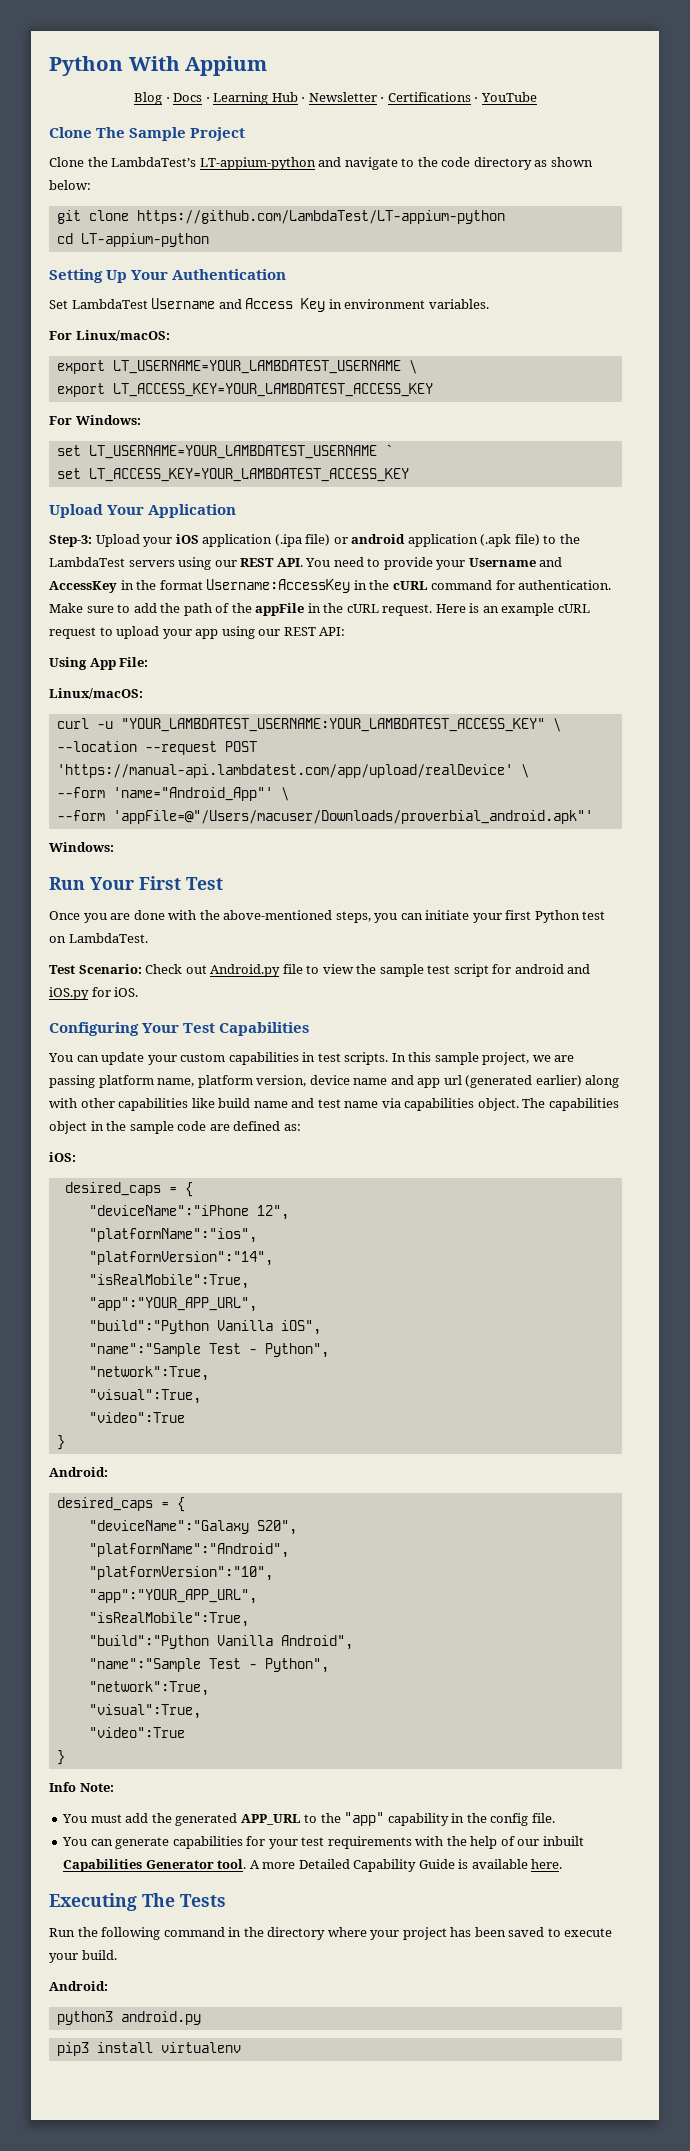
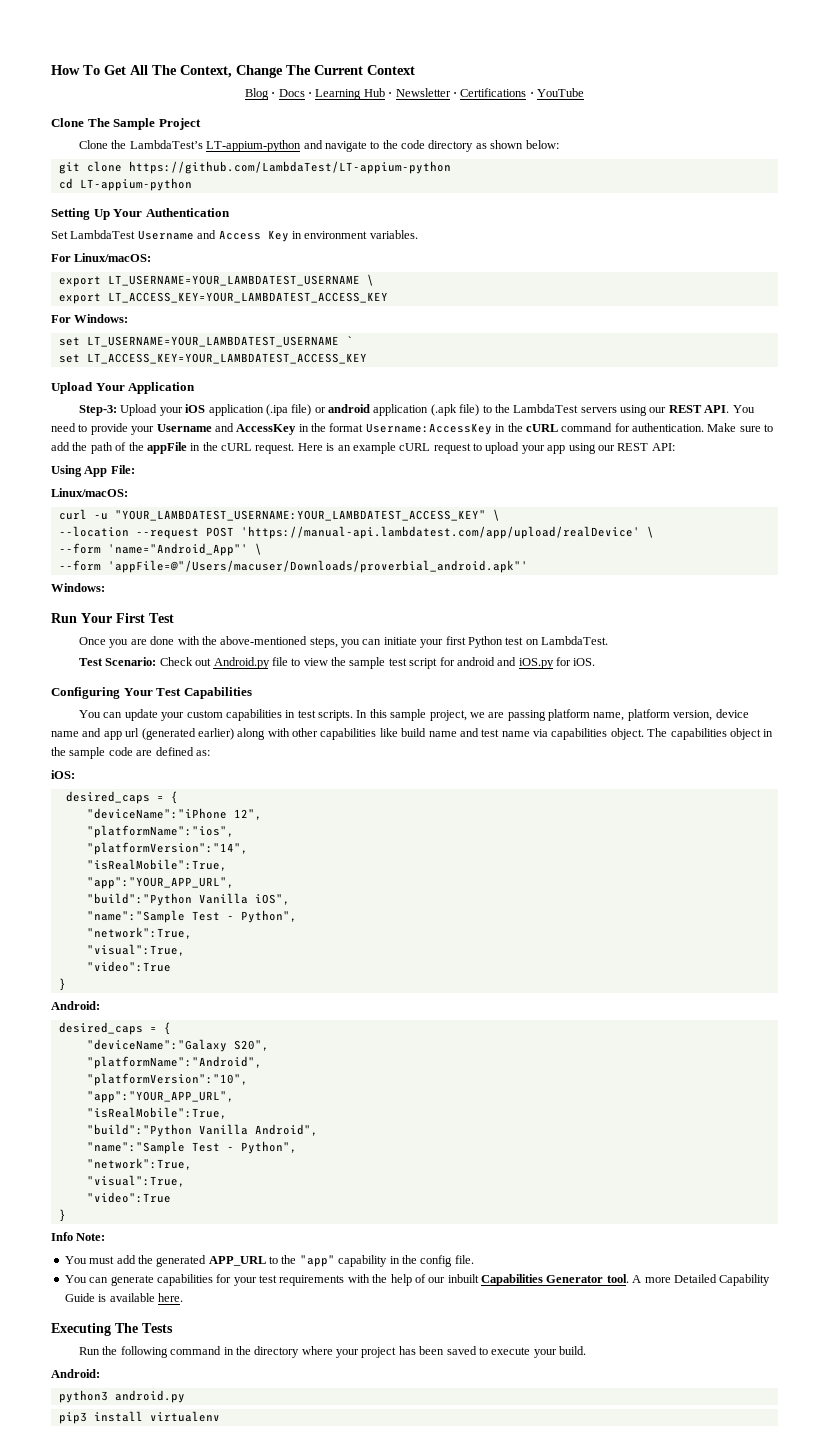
[49,56,268,76] Python With Appium -> [51,65,415,78] How To Get All The Context, Change The Current Context

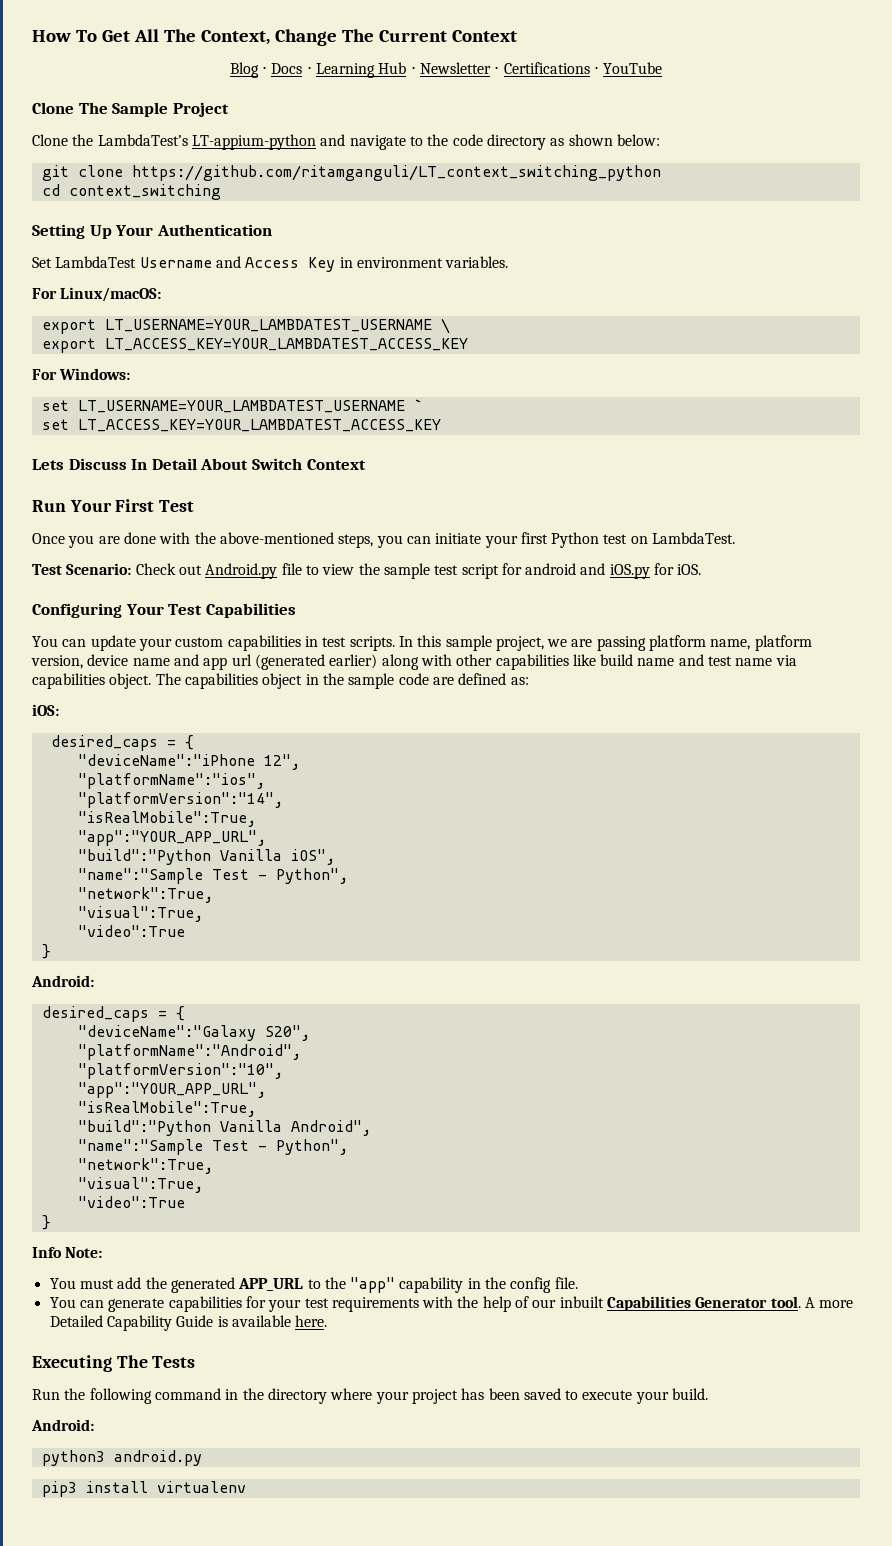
[128,161,451,174] https://github.com/LambdaTest/LT-appium-python -> [131,165,661,181] https://github.com/ritamganguli/LT_context_switching_python
[79,178,192,191] LT-appium-python -> [68,184,221,200] context_switching
[51,382,196,394] [78,404,755,416] [51,423,774,435] [51,442,675,454] [51,465,135,477] [51,488,128,497] [58,509,500,521] [58,526,654,539] [58,543,262,556] [58,560,528,573] [51,583,105,592] Upload Your Application // Step-3: Upload your iOS application (.ipa file) or android application (.apk file) to the LambdaTest servers using our REST API. You need to provide your Username and AccessKey in the format Username:AccessKey in the cURL command for authentication. Make sure to add the path of the appFile in the cURL request. Here is an example cURL request to upload your app using our REST API: // Using App File: // Linux/macOS: // curl -u "YOUR_LAMBDATEST_USERNAME:YOUR_LAMBDATEST_ACCESS_KEY" \ // --location --request POST 'https://manual-api.lambdatest.com/app/upload/realDevice' \ // --form 'name="Android_App"' \ // --form 'appFile=@"/Users/macuser/Downloads/proverbial_android.apk"' // Windows: -> [32,458,366,470] Lets Discuss In Detail About Switch Context

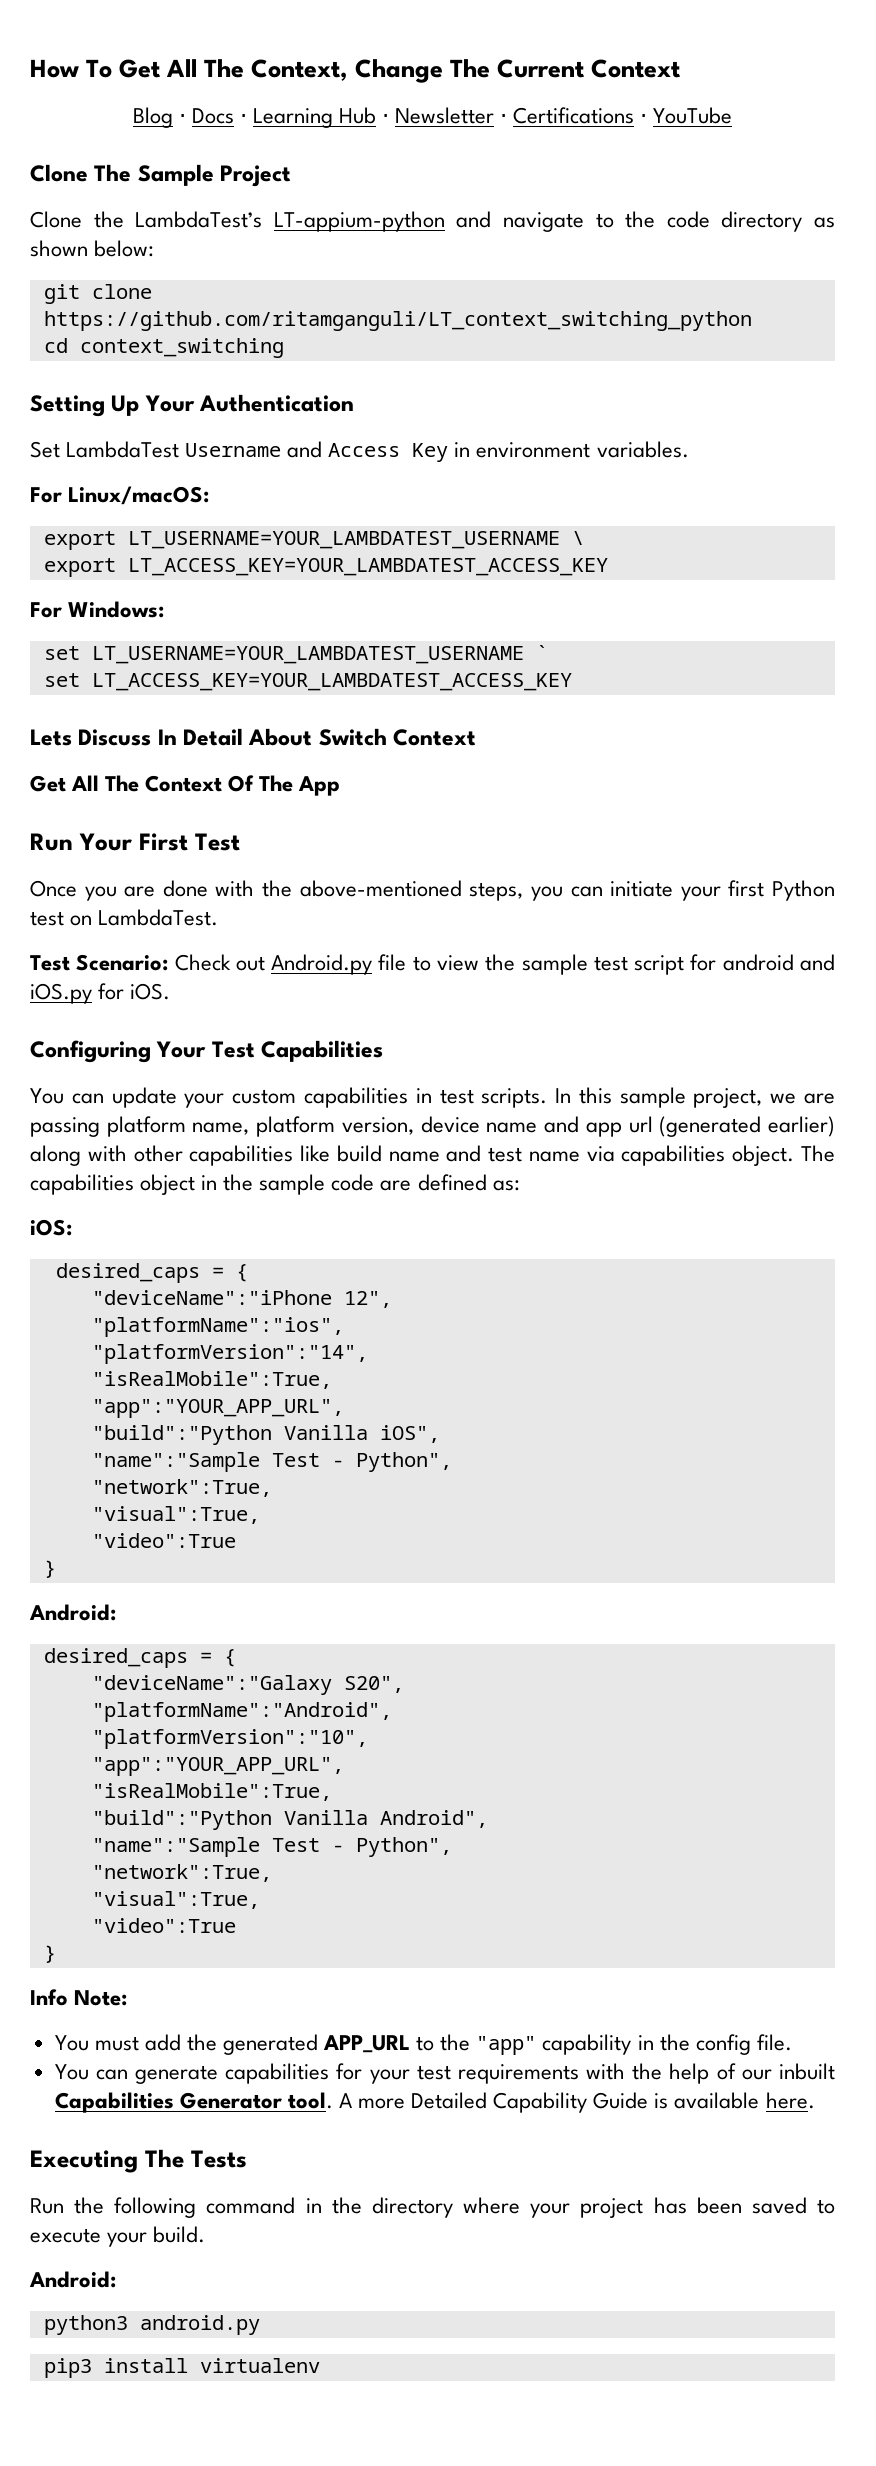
(366, 464) none -> [30,775,341,796] // Get All The Context Of The App

